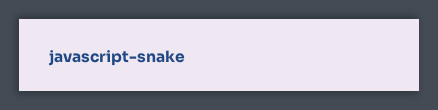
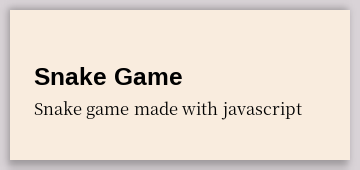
[49,50,185,66] javascript-snake -> [34,67,183,85] [34,101,302,120] Snake Game // Snake game made with javascript

